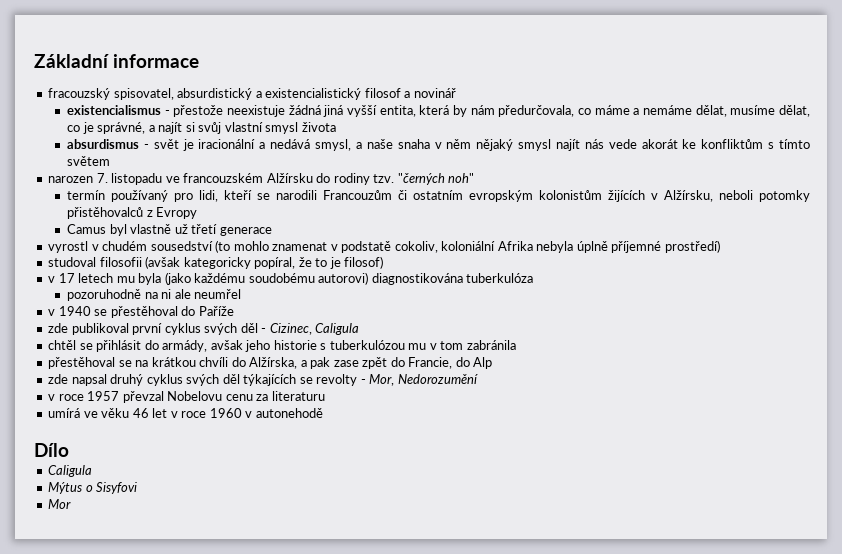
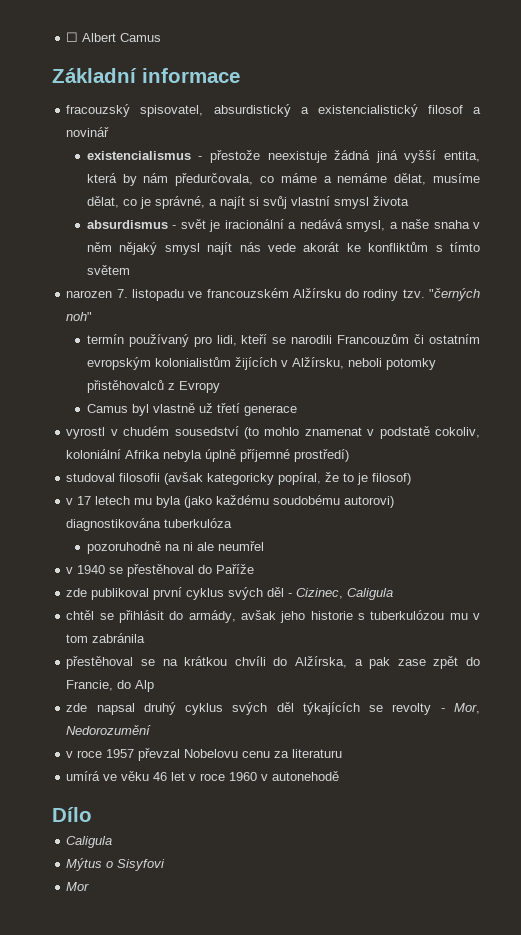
(34, 61) none -> [66,32,162,42] ☐ Albert Camus //
[539,190,603,200] kolonistům -> [154,357,231,367] kolonialistům

